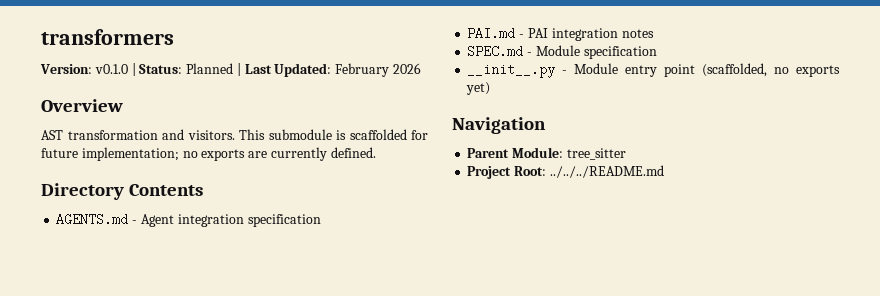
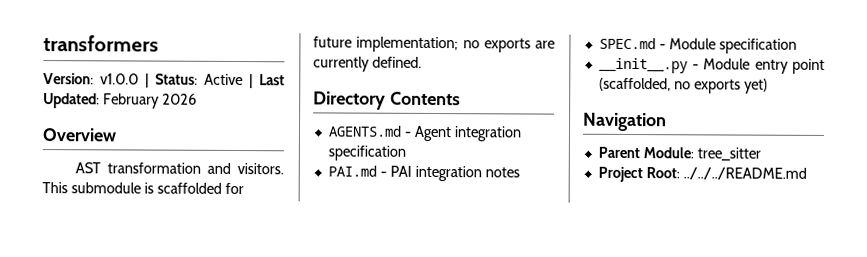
[94,64,128,74] v0.1.0 -> [100,73,139,85] v1.0.0
[186,63,234,74] Planned -> [204,73,243,86] Active

